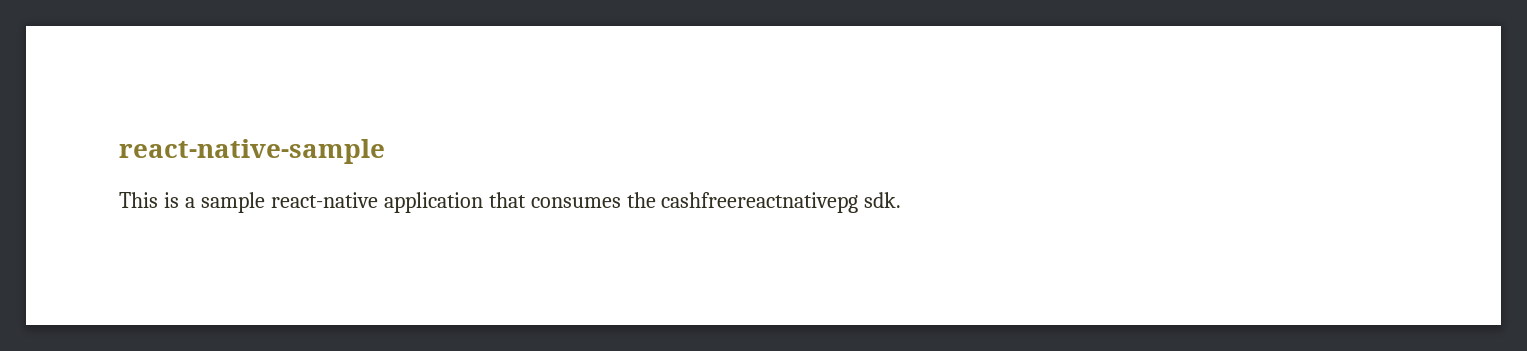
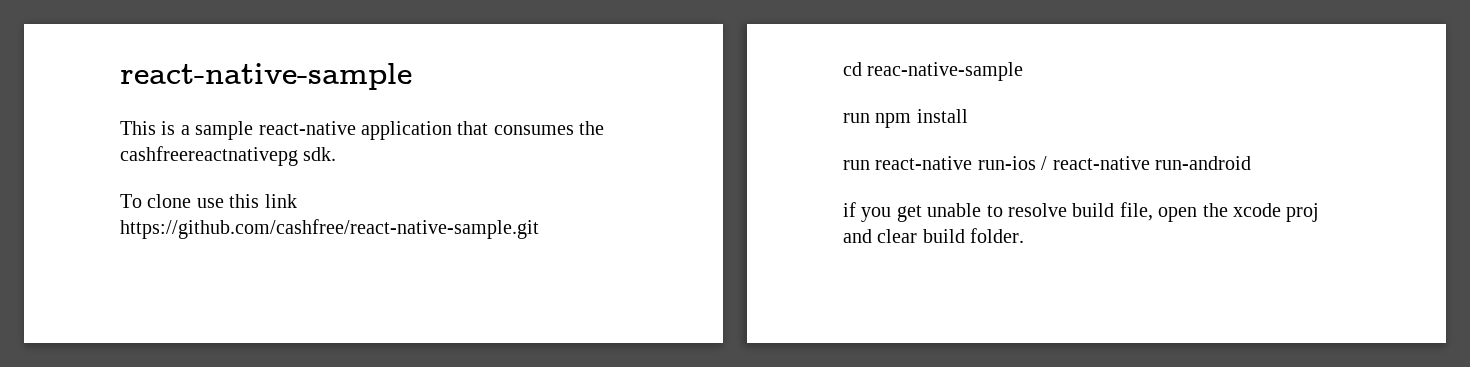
(902, 200) none -> [120,194,297,208] [120,219,539,239] [843,62,1024,81] [843,109,968,128] [843,156,1251,170] [843,202,1320,222] [843,228,1025,243] // To clone use this link https://github.com/cashfree/react-native-sample.git // cd reac-native-sample // run npm install // run react-native run-ios / react-native run-android // if you get unable to resolve build file, open the xcode proj and clear build folder.

